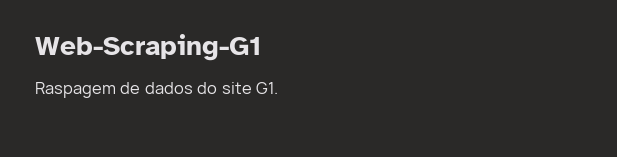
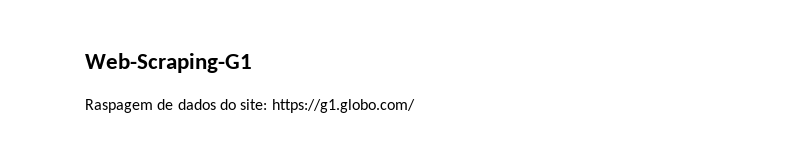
[221,82,279,94] site G1. -> [240,99,415,113] site: https://g1.globo.com/

